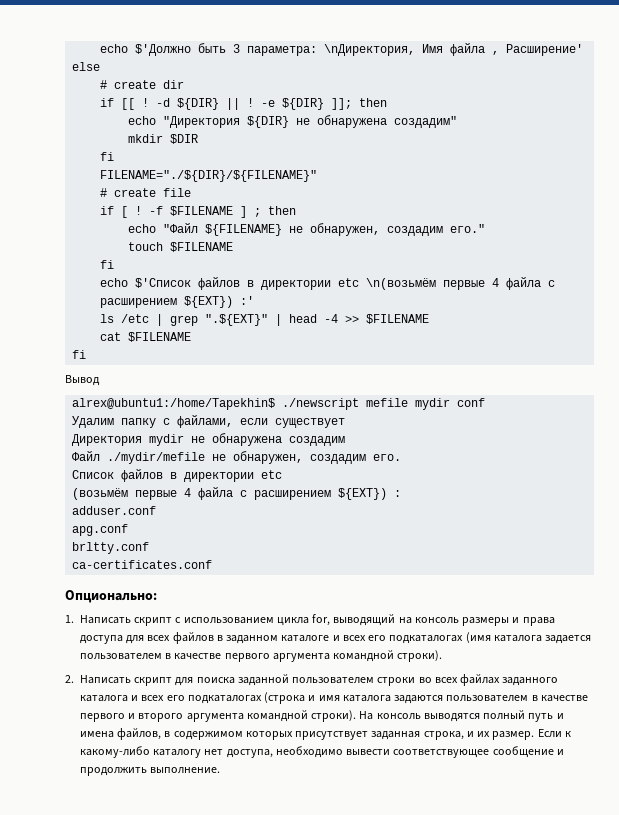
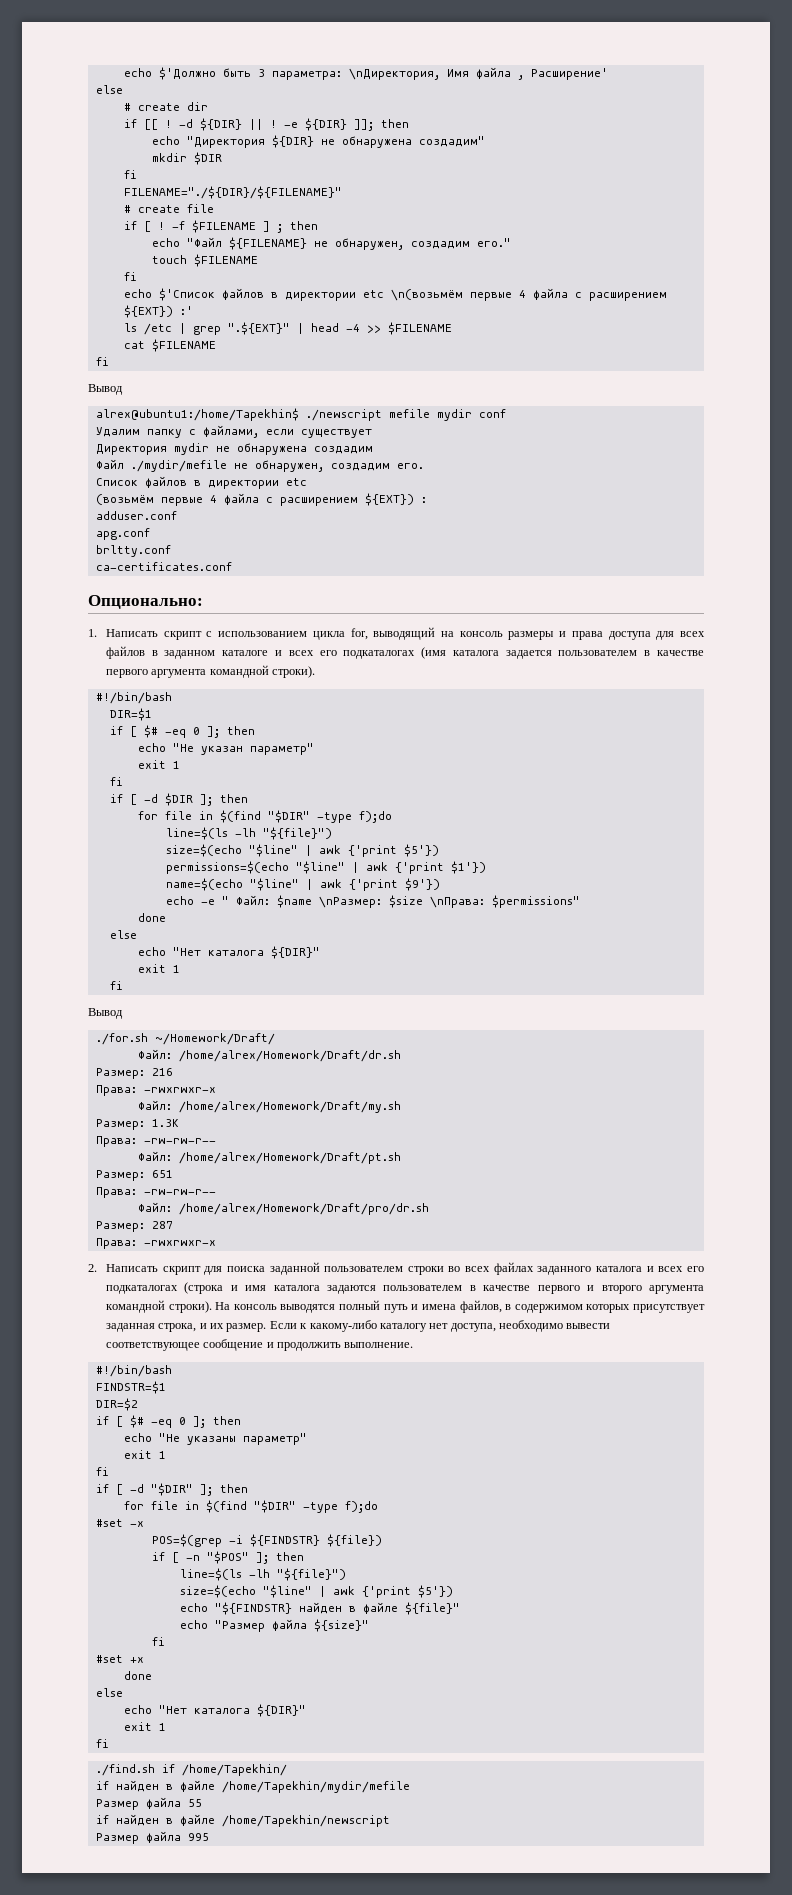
(443, 656) none -> [95,692,172,704] [109,708,152,721] [109,725,255,738] [137,743,314,755] [137,760,180,769] [109,777,123,786] [109,793,248,806] [137,810,392,823] [165,827,332,840] [165,844,439,857] [165,861,486,874] [165,878,440,891] [165,895,580,908] [137,913,166,922] [109,930,137,939] [137,946,320,959] [137,964,180,973] [109,981,123,990] [88,1008,123,1019] [95,1033,275,1045] [137,1049,401,1062] [95,1068,173,1079] [95,1085,216,1096] [137,1100,401,1113] [95,1119,179,1130] [95,1136,216,1147] [137,1151,401,1164] [95,1170,173,1181] [95,1187,216,1198] [137,1202,429,1215] [95,1221,173,1232] [95,1238,216,1249] // #!/bin/bash // DIR=$1 // if [ $# -eq 0 ]; then // echo "Не указан параметр" // exit 1 // fi // if [ -d $DIR ]; then // for file in $(find "$DIR" -type f);do // line=$(ls -lh "${file}") // size=$(echo "$line" | awk {'print $5'}) // permissions=$(echo "$line" | awk {'print $1'}) // name=$(echo "$line" | awk {'print $9'}) // echo -e " Файл: $name \nРазмер: $size \nПрава: $permissions" // done // else // echo "Нет каталога ${DIR}" // exit 1 // fi // Вывод // ./for.sh ~/Homework/Draft/ // Файл: /home/alrex/Homework/Draft/dr.sh // Размер: 216 // Права: -rwxrwxr-x // Файл: /home/alrex/Homework/Draft/my.sh // Размер: 1.3K // Права: -rw-rw-r-- // Файл: /home/alrex/Homework/Draft/pt.sh // Размер: 651 // Права: -rw-rw-r-- // Файл: /home/alrex/Homework/Draft/pro/dr.sh // Размер: 287 // Права: -rwxrwxr-x
(221, 770) none -> [95,1365,172,1377] [95,1381,166,1394] [95,1398,138,1411] [95,1415,241,1428] [123,1433,307,1445] [123,1450,166,1459] [95,1467,109,1476] [95,1483,248,1496] [123,1500,378,1513] [95,1519,144,1527] [151,1534,382,1547] [151,1551,304,1564] [179,1568,346,1581] [179,1585,453,1598] [179,1602,460,1615] [179,1619,369,1632] [151,1637,165,1646] [95,1655,144,1663] [123,1671,152,1680] [95,1688,123,1697] [123,1704,306,1717] [123,1722,166,1731] [95,1739,109,1748] [95,1764,287,1776] [95,1780,410,1793] [95,1797,202,1810] [95,1814,390,1827] [95,1831,209,1844] // #!/bin/bash // FINDSTR=$1 // DIR=$2 // if [ $# -eq 0 ]; then // echo "Не указаны параметр" // exit 1 // fi // if [ -d "$DIR" ]; then // for file in $(find "$DIR" -type f);do // #set -x // POS=$(grep -i ${FINDSTR} ${file}) // if [ -n "$POS" ]; then // line=$(ls -lh "${file}") // size=$(echo "$line" | awk {'print $5'}) // echo "${FINDSTR} найден в файле ${file}" // echo "Размер файла ${size}" // fi // #set +x // done // else // echo "Нет каталога ${DIR}" // exit 1 // fi // ./find.sh if /home/Tapekhin/ // if найден в файле /home/Tapekhin/mydir/mefile // Размер файла 55 // if найден в файле /home/Tapekhin/newscript // Размер файла 995

